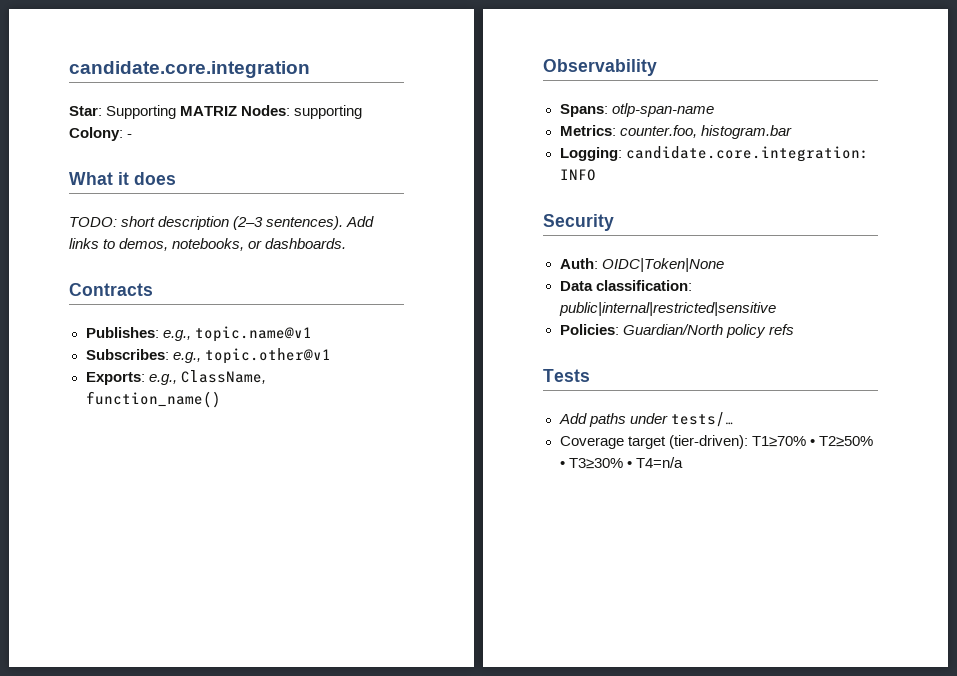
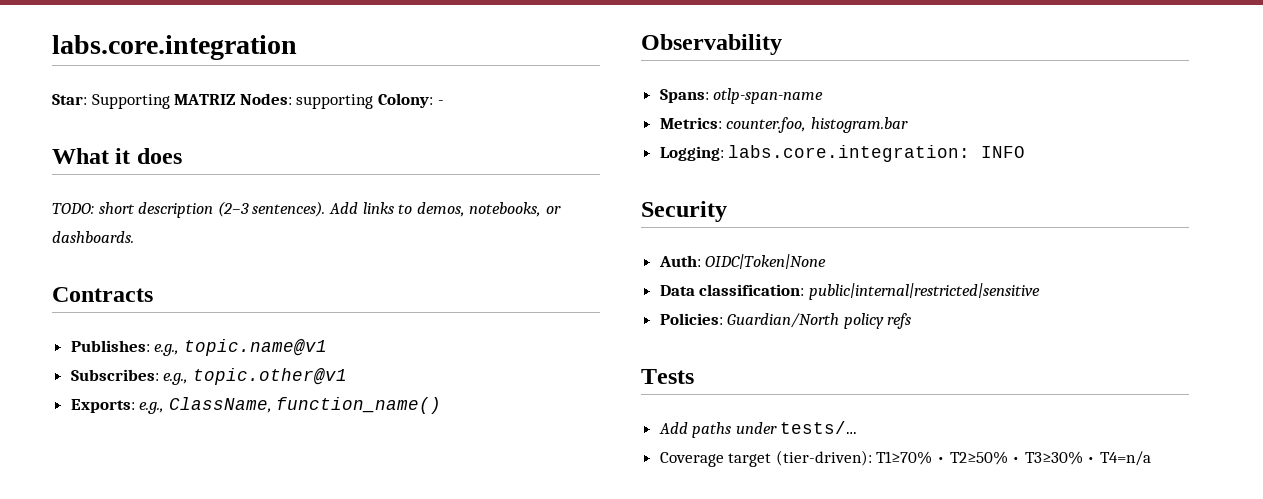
[69,61,310,78] candidate.core.integration -> [52,35,297,60] labs.core.integration
[625,146,869,162] candidate.core.integration: -> [728,145,971,162] labs.core.integration:

